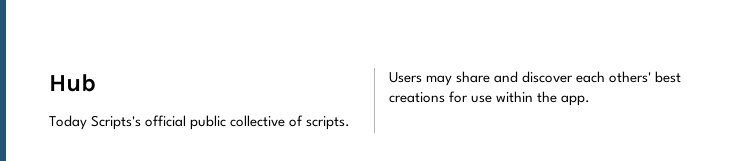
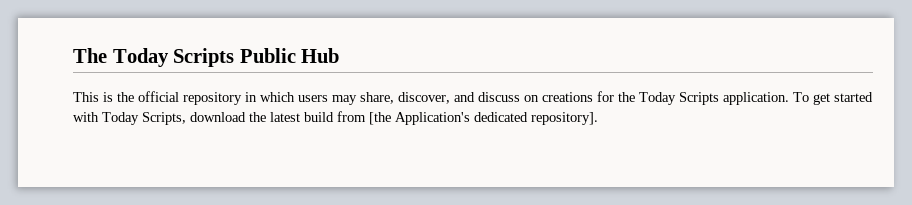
[49,74,96,92] [49,115,351,130] [389,71,682,86] [389,91,591,106] Hub // Today Scripts's official public collective of scripts. Users may share and discover each others' best creations for use within the app. -> [73,48,340,67] [73,91,873,105] [73,111,598,125] The Today Scripts Public Hub // This is the official repository in which users may share, discover, and discuss on creations for the Today Scripts application. To get started with Today Scripts, download the latest build from [the Application's dedicated repository].

